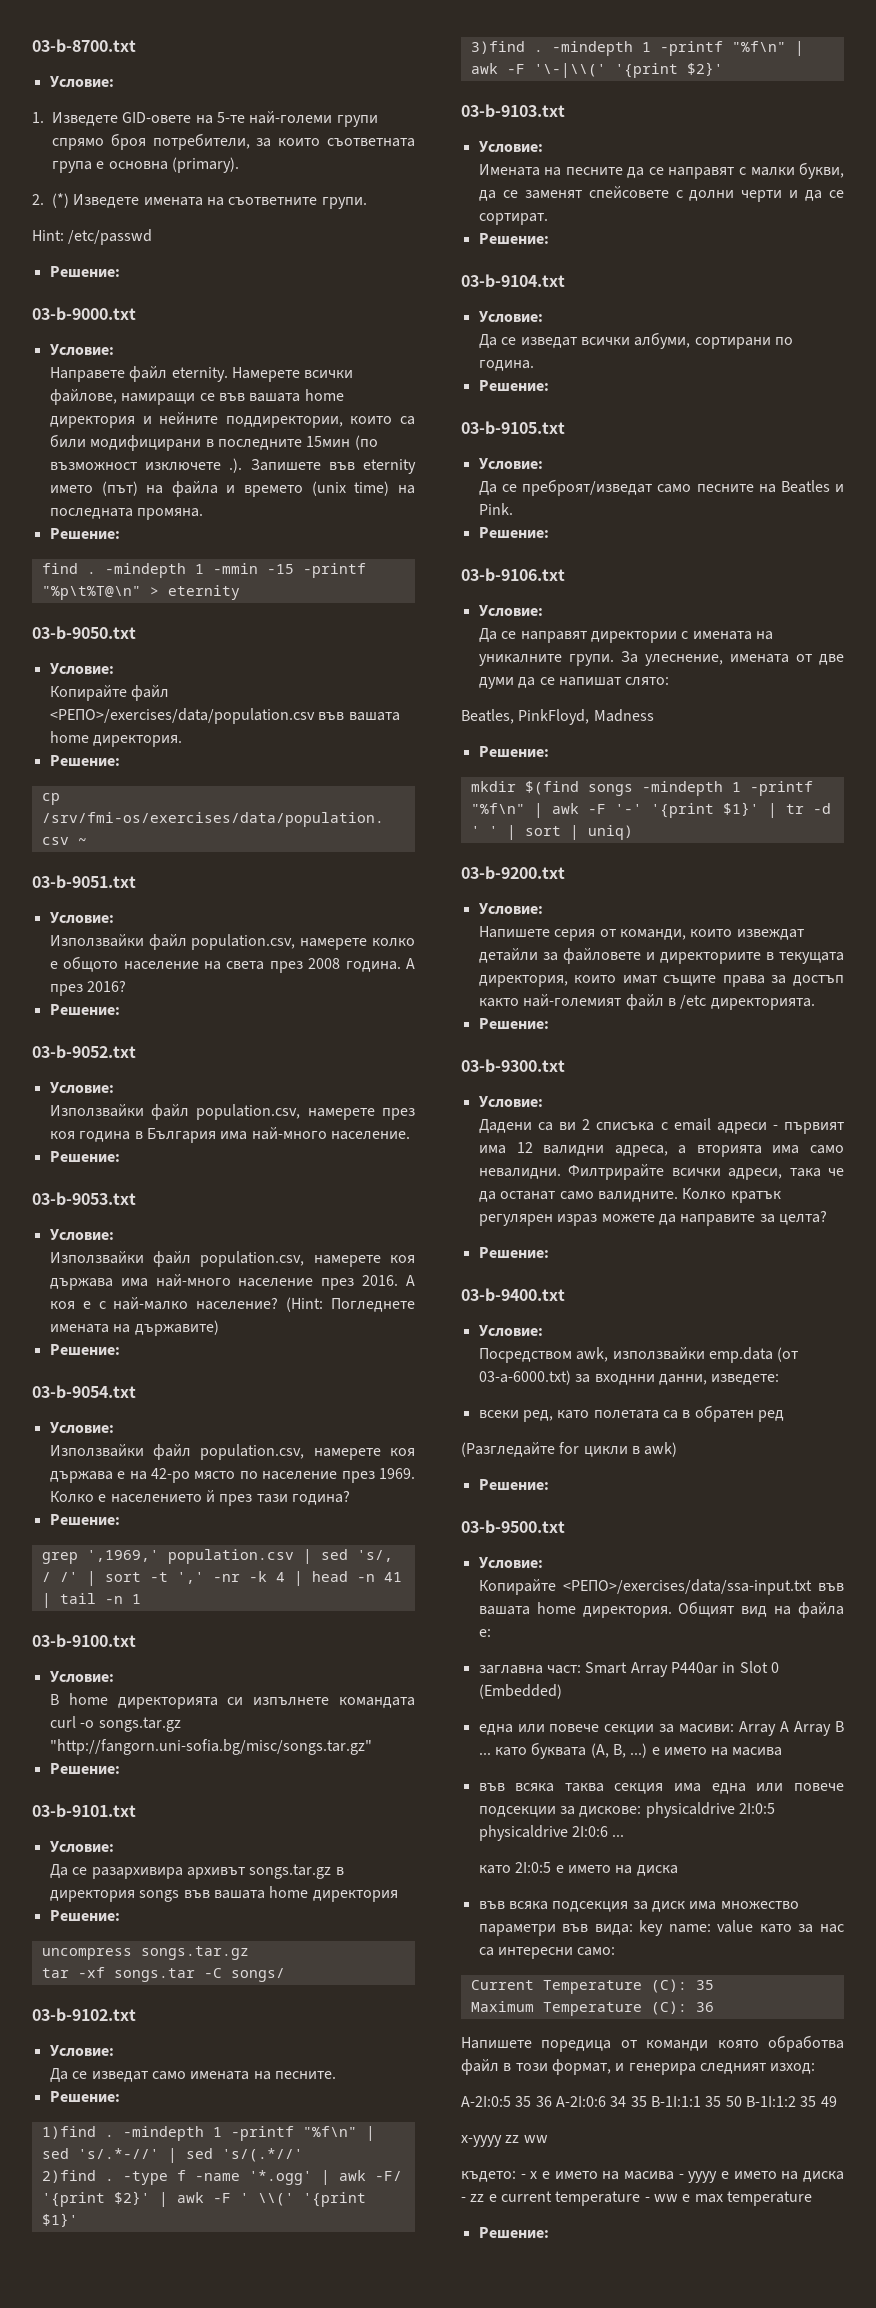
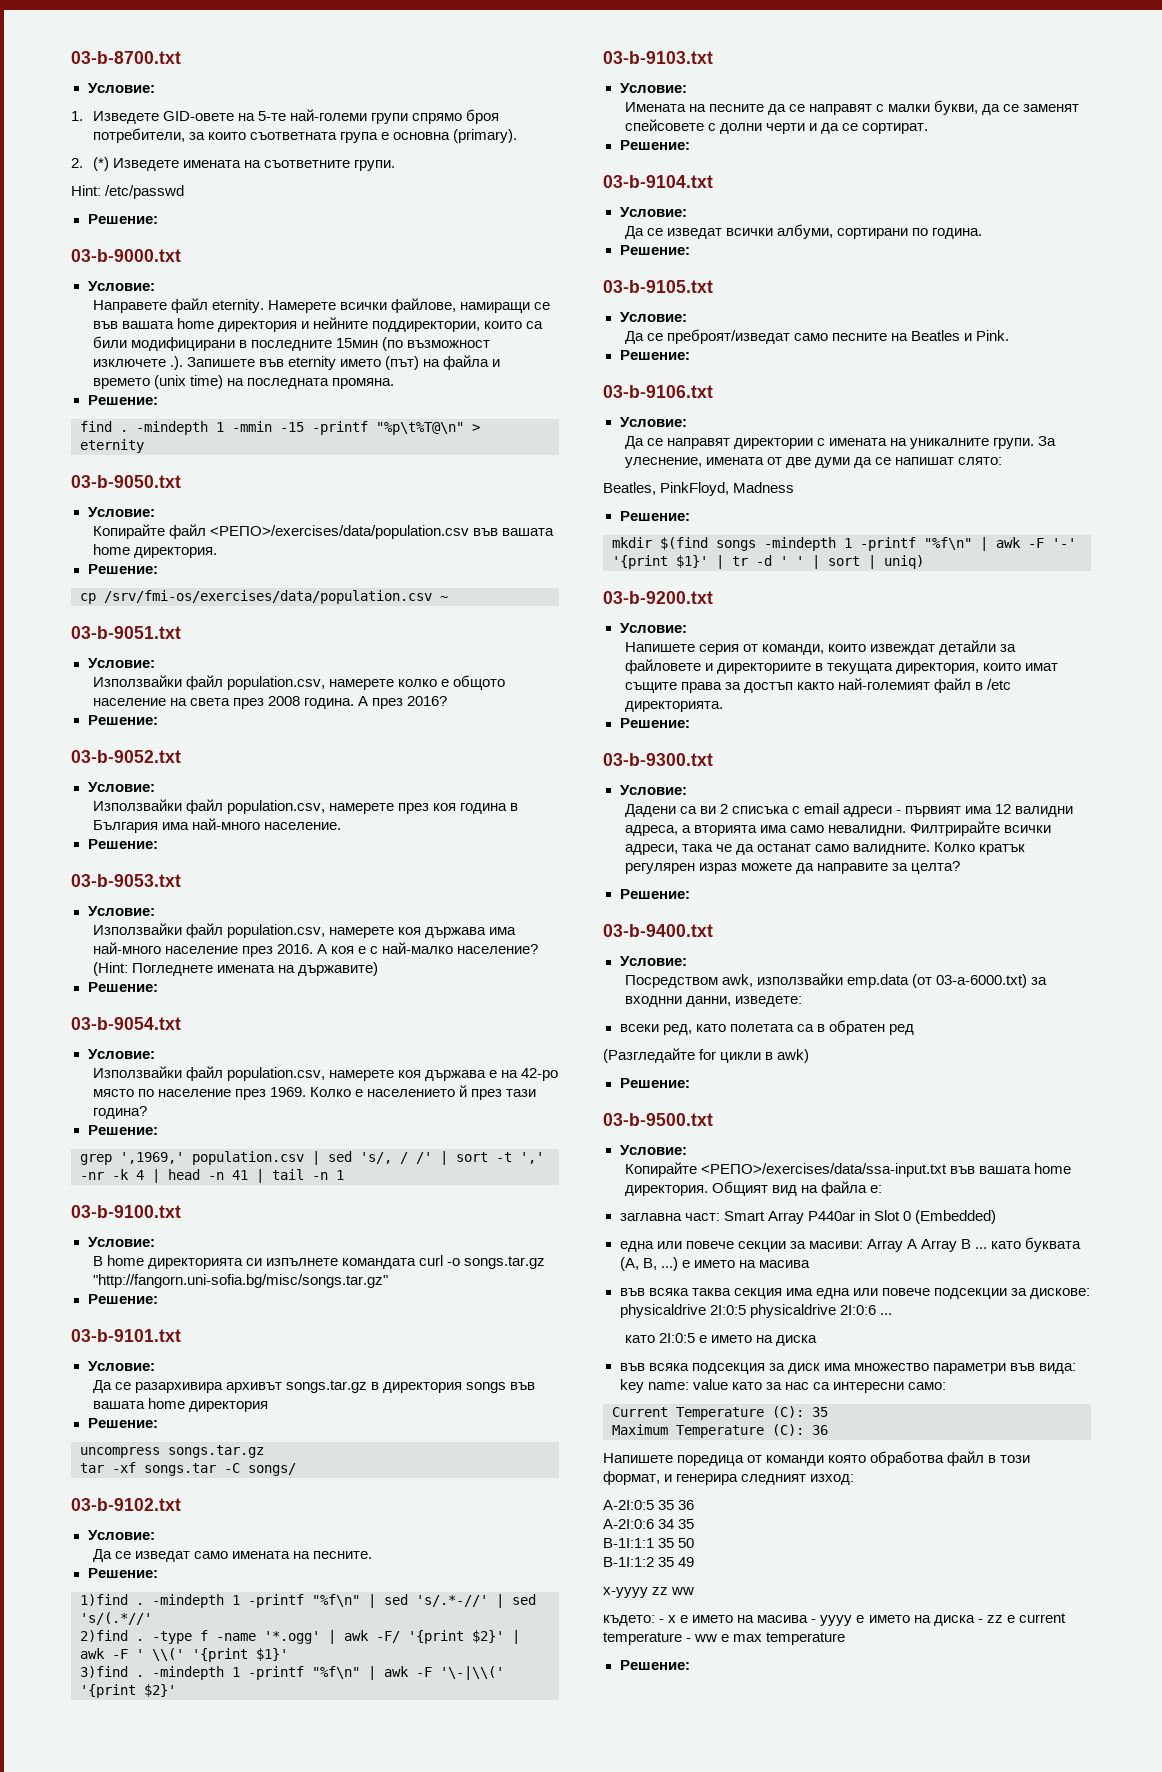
(552, 2101) none -> (695, 1505) //
(647, 2101) none -> (695, 1524) //
(742, 2101) none -> (695, 1543) //

